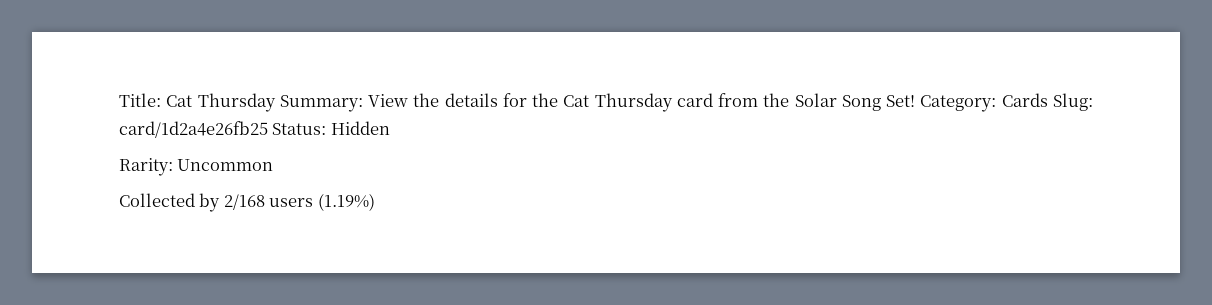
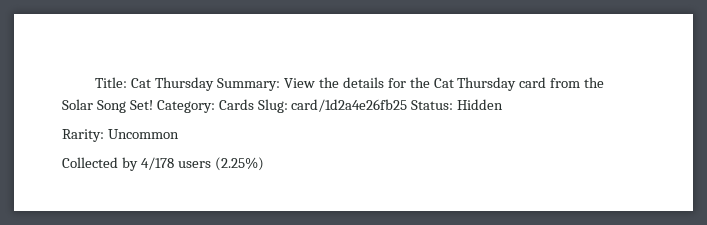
[223,193,375,211] 2/168 users (1.19%) -> [140,157,264,171] 4/178 users (2.25%)

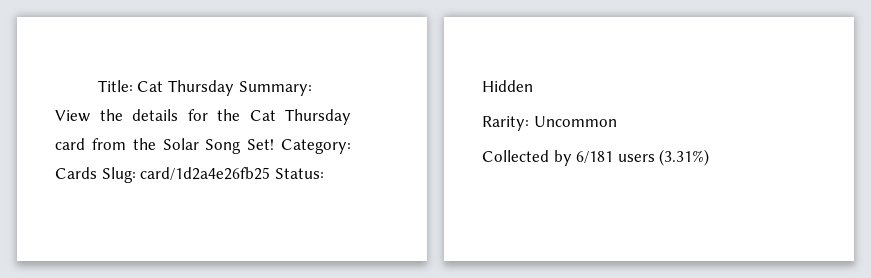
[140,157,264,171] 4/178 users (2.25%) -> [576,149,710,166] 6/181 users (3.31%)

